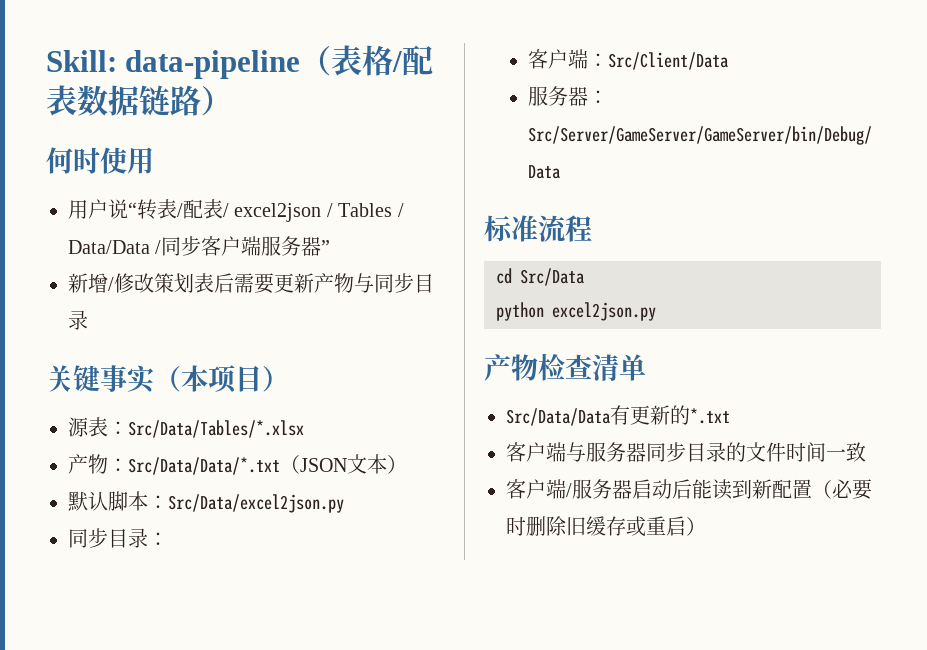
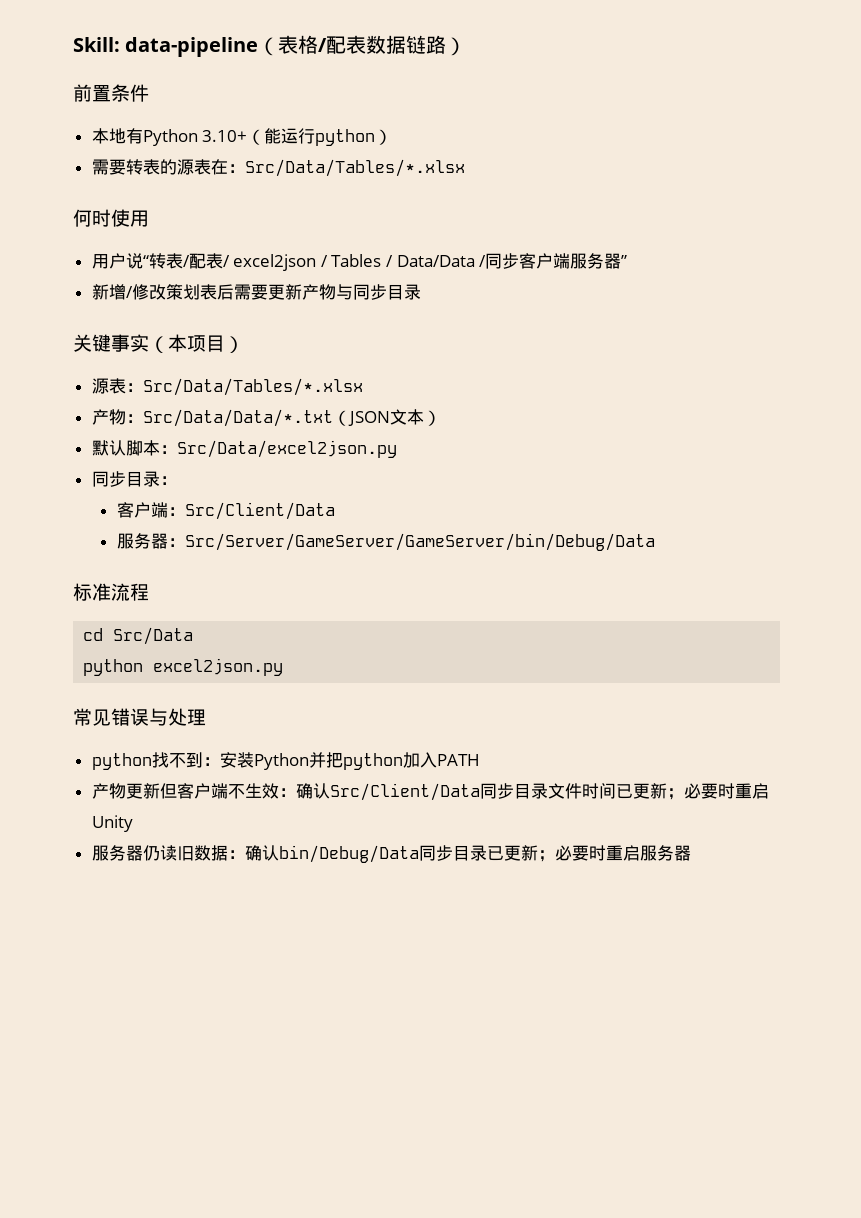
(232, 101) none -> [73,84,149,102] [91,128,393,146] [91,159,465,177] // 前置条件 // 本地有Python 3.10+（能运行python） // 需要转表的源表在：Src/Data/Tables/*.xlsx
[484,353,646,381] [506,405,730,426] [506,442,746,462] 产物检查清单 // Src/Data/Data有更新的*.txt // 客户端与服务器同步目录的 -> [73,708,206,726] [91,752,480,770] [91,783,548,801] 常见错误与处理 // python找不到：安装Python并把python加入PATH // 产物更新但客户端不生效：确认Src/Client/Data同步目录
[826,442,866,462] [506,479,872,500] [506,516,706,537] 一致 // 客户端/服务器启动后能读到新配置（必要时删除旧缓存或重启） -> [615,783,769,800] [91,815,133,832] [91,845,691,863] 已更新；必要时重启Unity // 服务器仍读旧数据：确认bin/Debug/Data同步目录已更新；必要时重启服务器

